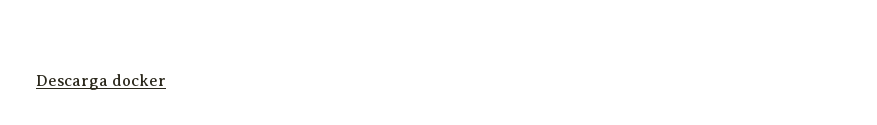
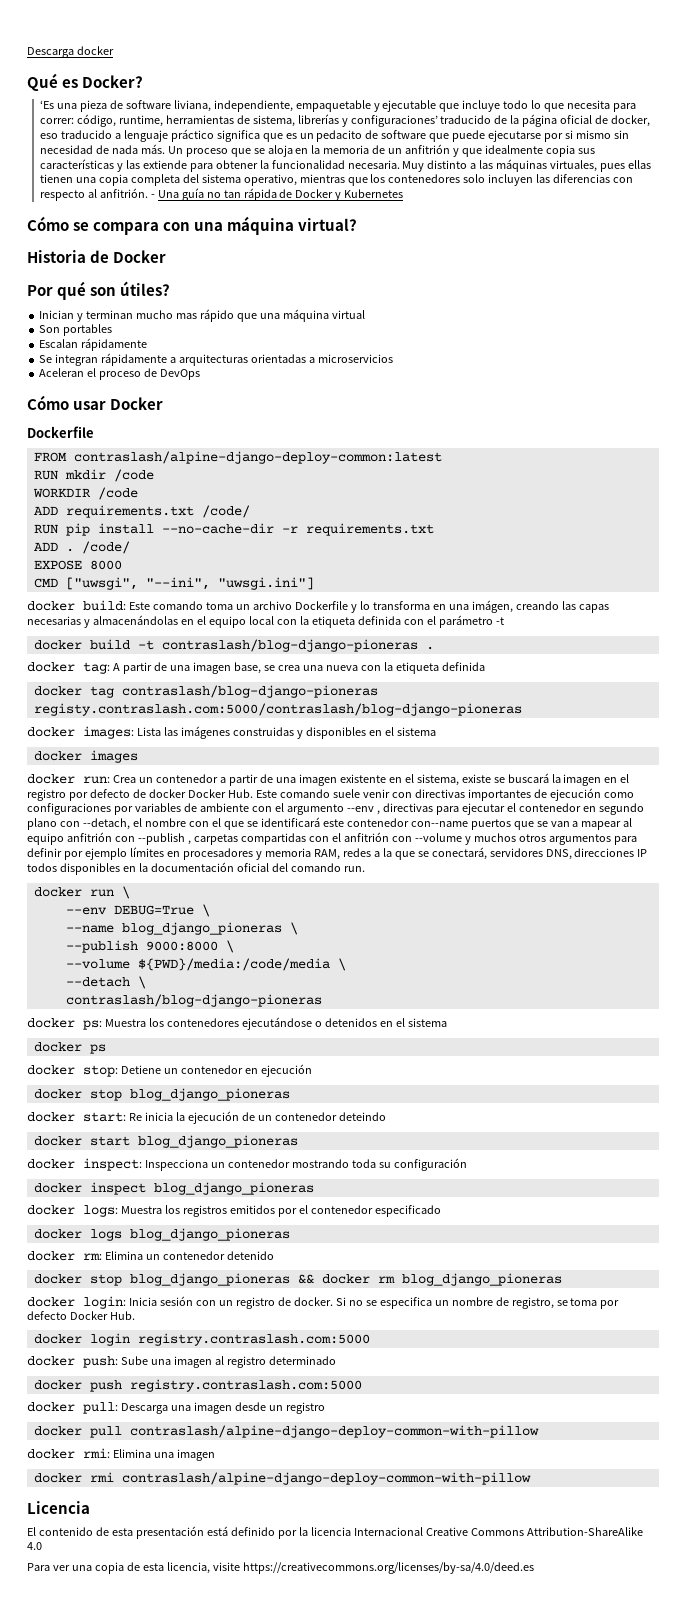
(167, 80) none -> [27,73,144,91] [39,100,637,112] [39,114,651,127] [39,129,630,142] [39,144,596,157] [39,159,652,172] [39,174,634,186] [39,188,404,201] [27,216,358,235] [27,250,167,263] [27,281,171,300] [39,309,365,322] [39,324,113,336] [39,338,148,351] [39,353,393,366] [39,368,200,380] [27,395,164,410] [27,426,94,438] [33,451,442,464] [33,469,154,482] [32,487,138,500] [33,505,250,518] [33,523,434,536] [33,541,130,554] [33,560,122,570] [33,577,314,590] [27,600,609,613] [27,615,504,628] [33,639,434,652] [27,662,485,674] [33,685,378,698] [33,703,522,716] [27,726,436,739] [33,750,138,763] [27,773,630,786] [27,788,634,801] [27,803,644,815] [27,817,633,830] [27,832,637,845] [27,847,648,860] [27,862,365,875] [33,886,130,899] [65,904,210,917] [65,922,298,935] [65,940,234,953] [65,958,346,971] [65,976,146,989] [65,994,322,1007] [27,1017,447,1030] [33,1042,106,1054] [27,1064,312,1077] [33,1088,290,1101] [27,1111,386,1124] [33,1135,298,1148] [27,1158,467,1171] [33,1182,314,1195] [27,1205,441,1217] [33,1228,290,1241] [27,1251,274,1261] [33,1273,562,1286] [27,1296,620,1309] [27,1311,135,1320] [33,1333,370,1346] [27,1356,336,1368] [33,1379,362,1392] [27,1402,325,1414] [33,1425,539,1438] [27,1448,215,1461] [33,1472,531,1485] [27,1501,90,1514] [27,1526,643,1539] [27,1542,42,1550] [27,1562,534,1574] // Qué es Docker? // ‘Es una pieza de software liviana, independiente, empaquetable y ejecutable que incluye todo lo que necesita para correr: código, runtime, herramientas de sistema, librerías y configuraciones’ traducido de la página oficial de docker, eso traducido a lenguaje práctico significa que es un pedacito de software que puede ejecutarse por si mismo sin necesidad de nada más. Un proceso que se aloja en la memoria de un anfitrión y que idealmente copia sus características y las extiende para obtener la funcionalidad necesaria. Muy distinto a las máquinas virtuales, pues ellas tienen una copia completa del sistema operativo, mientras que los contenedores solo incluyen las diferencias con respecto al anfitrión. - Una guía no tan rápida de Docker y Kubernetes // Cómo se compara con una máquina virtual? // Historia de Docker // Por qué son útiles? // Inician y terminan mucho mas rápido que una máquina virtual // Son portables // Escalan rápidamente // Se integran rápidamente a arquitecturas orientadas a microservicios // Aceleran el proceso de DevOps // Cómo usar Docker // Dockerfile // FROM contraslash/alpine-django-deploy-common:latest // RUN mkdir /code // WORKDIR /code // ADD requirements.txt /code/ // RUN pip install --no-cache-dir -r requirements.txt // ADD . /code/ // EXPOSE 8000 // CMD ["uwsgi", "--ini", "uwsgi.ini"] // docker build: Este comando toma un archivo Dockerfile y lo transforma en una imágen, creando las capas necesarias y almacenándolas en el equipo local con la etiqueta definida con el parámetro -t // docker build -t contraslash/blog-django-pioneras . // docker tag: A partir de una imagen base, se crea una nueva con la etiqueta definida // docker tag contraslash/blog-django-pioneras registy.contraslash.com:5000/contraslash/blog-django-pioneras // docker images: Lista las imágenes construidas y disponibles en el sistema // docker images // docker run: Crea un contenedor a partir de una imagen existente en el sistema, existe se buscará la imagen en el registro por defecto de docker Docker Hub. Este comando suele venir con directivas importantes de ejecución como configuraciones por variables de ambiente con el argumento --env , directivas para ejecutar el contenedor en segundo plano con --detach, el nombre con el que se identificará este contenedor con--name puertos que se van a mapear al equipo anfitrión con --publish , carpetas compartidas con el anfitrión con --volume y muchos otros argumentos para definir por ejemplo límites en procesadores y memoria RAM, redes a la que se conectará, servidores DNS, direcciones IP todos disponibles en la documentación oficial del comando run. // docker run \ // --env DEBUG=True \ // --name blog_django_pioneras \ // --publish 9000:8000 \ // --volume ${PWD}/media:/code/media \ // --detach \ // contraslash/blog-django-pioneras // docker ps: Muestra los contenedores ejecutándose o detenidos en el sistema // docker ps // docker stop: Detiene un contenedor en ejecución // docker stop blog_django_pioneras // docker start: Re inicia la ejecución de un contenedor deteindo // docker start blog_django_pioneras // docker inspect: Inspecciona un contenedor mostrando toda su configuración // docker inspect blog_django_pioneras // docker logs: Muestra los registros emitidos por el contenedor especificado // docker logs blog_django_pioneras // docker rm: Elimina un contenedor detenido // docker stop blog_django_pioneras && docker rm blog_django_pioneras // docker login: Inicia sesión con un registro de docker. Si no se especifica un nombre de registro, se toma por defecto Docker Hub. // docker login registry.contraslash.com:5000 // docker push: Sube una imagen al registro determinado // docker push registry.contraslash.com:5000 // docker pull: Descarga una imagen desde un registro // docker pull contraslash/alpine-django-deploy-common-with-pillow // docker rmi: Elimina una imagen // docker rmi contraslash/alpine-django-deploy-common-with-pillow // Licencia // El contenido de esta presentación está definido por la licencia Internacional Creative Commons Attribution-ShareAlike 4.0 // Para ver una copia de esta licencia, visite https://creativecommons.org/licenses/by-sa/4.0/deed.es

